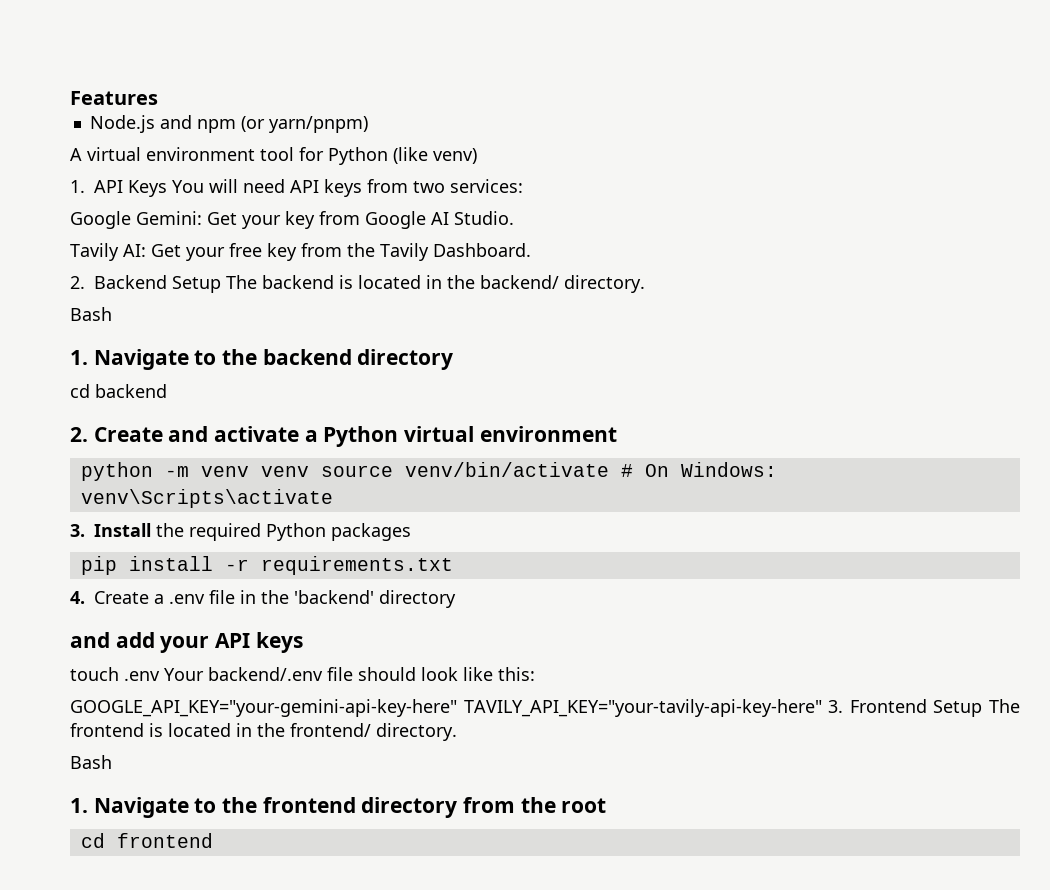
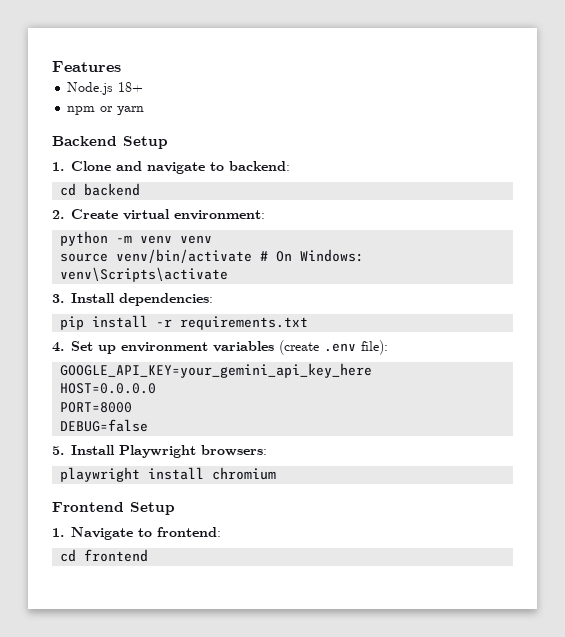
[159,115,368,133] [70,147,477,165] [70,179,523,197] [70,211,514,229] [70,243,531,261] [70,275,645,293] [70,307,112,321] [70,349,454,370] [70,384,167,398] [70,426,617,447] and npm (or yarn/pnpm) // A virtual environment tool for Python (like venv) // 1. API Keys You will need API keys from two services: // Google Gemini: Get your key from Google AI Studio. // Tavily AI: Get your free key from the Tavily Dashboard. // 2. Backend Setup The backend is located in the backend/ directory. // Bash // 1. Navigate to the backend directory // cd backend // 2. Create and activate a Python virtual environment -> [118,82,144,92] [67,106,145,115] [52,136,168,149] [52,161,290,174] [60,183,141,196] [52,209,265,220] 18+ // npm or yarn // Backend Setup // 1. Clone and navigate to backend: // cd backend // 2. Create virtual environment:
(309, 471) none -> (213, 239) //
[156,523,411,541] the required Python packages -> [119,293,213,306] dependencies:
[94,590,456,608] [70,632,303,653] [70,667,535,681] [70,699,1021,717] [70,723,457,741] [70,755,112,769] [70,797,607,818] Create a .env file in the 'backend' directory // and add your API keys // touch .env Your backend/.env file should look like this: // GOOGLE_API_KEY="your-gemini-api-key-here" TAVILY_API_KEY="your-tavily-api-key-here" 3. Frontend Setup The frontend is located in the frontend/ directory. // Bash // 1. Navigate to the frontend directory from the root -> [71,340,388,355] [60,363,373,378] [60,383,157,394] [60,402,133,413] [60,419,149,432] [52,445,267,458] [60,467,277,482] [52,502,175,515] [52,527,221,540] Set up environment variables (create .env file): // GOOGLE_API_KEY=your_gemini_api_key_here // HOST=0.0.0.0 // PORT=8000 // DEBUG=false // 5. Install Playwright browsers: // playwright install chromium // Frontend Setup // 1. Navigate to frontend:

